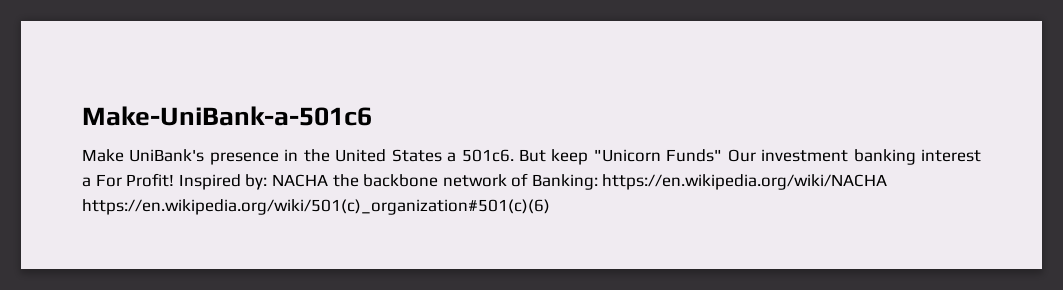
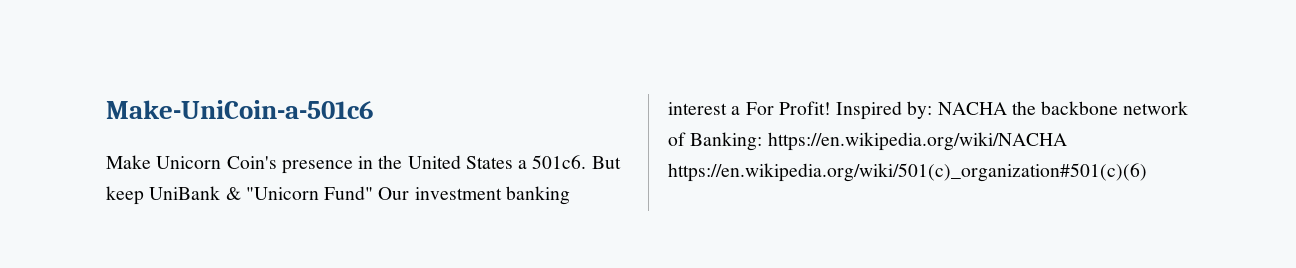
[82,106,372,126] Make-UniBank-a-501c6 -> [106,100,374,119] Make-UniCoin-a-501c6
[129,149,205,162] UniBank's -> [156,156,277,169] Unicorn Coin's
[593,149,723,162] "Unicorn Funds" -> [149,186,374,200] UniBank & "Unicorn Fund"

